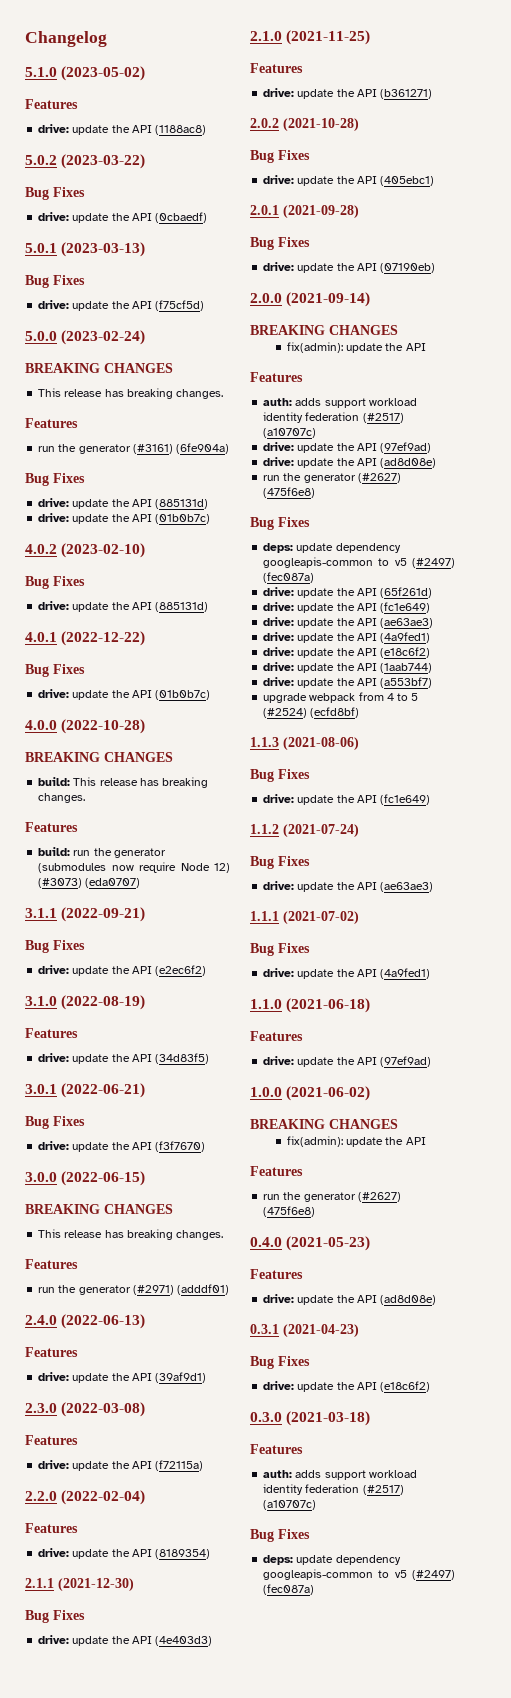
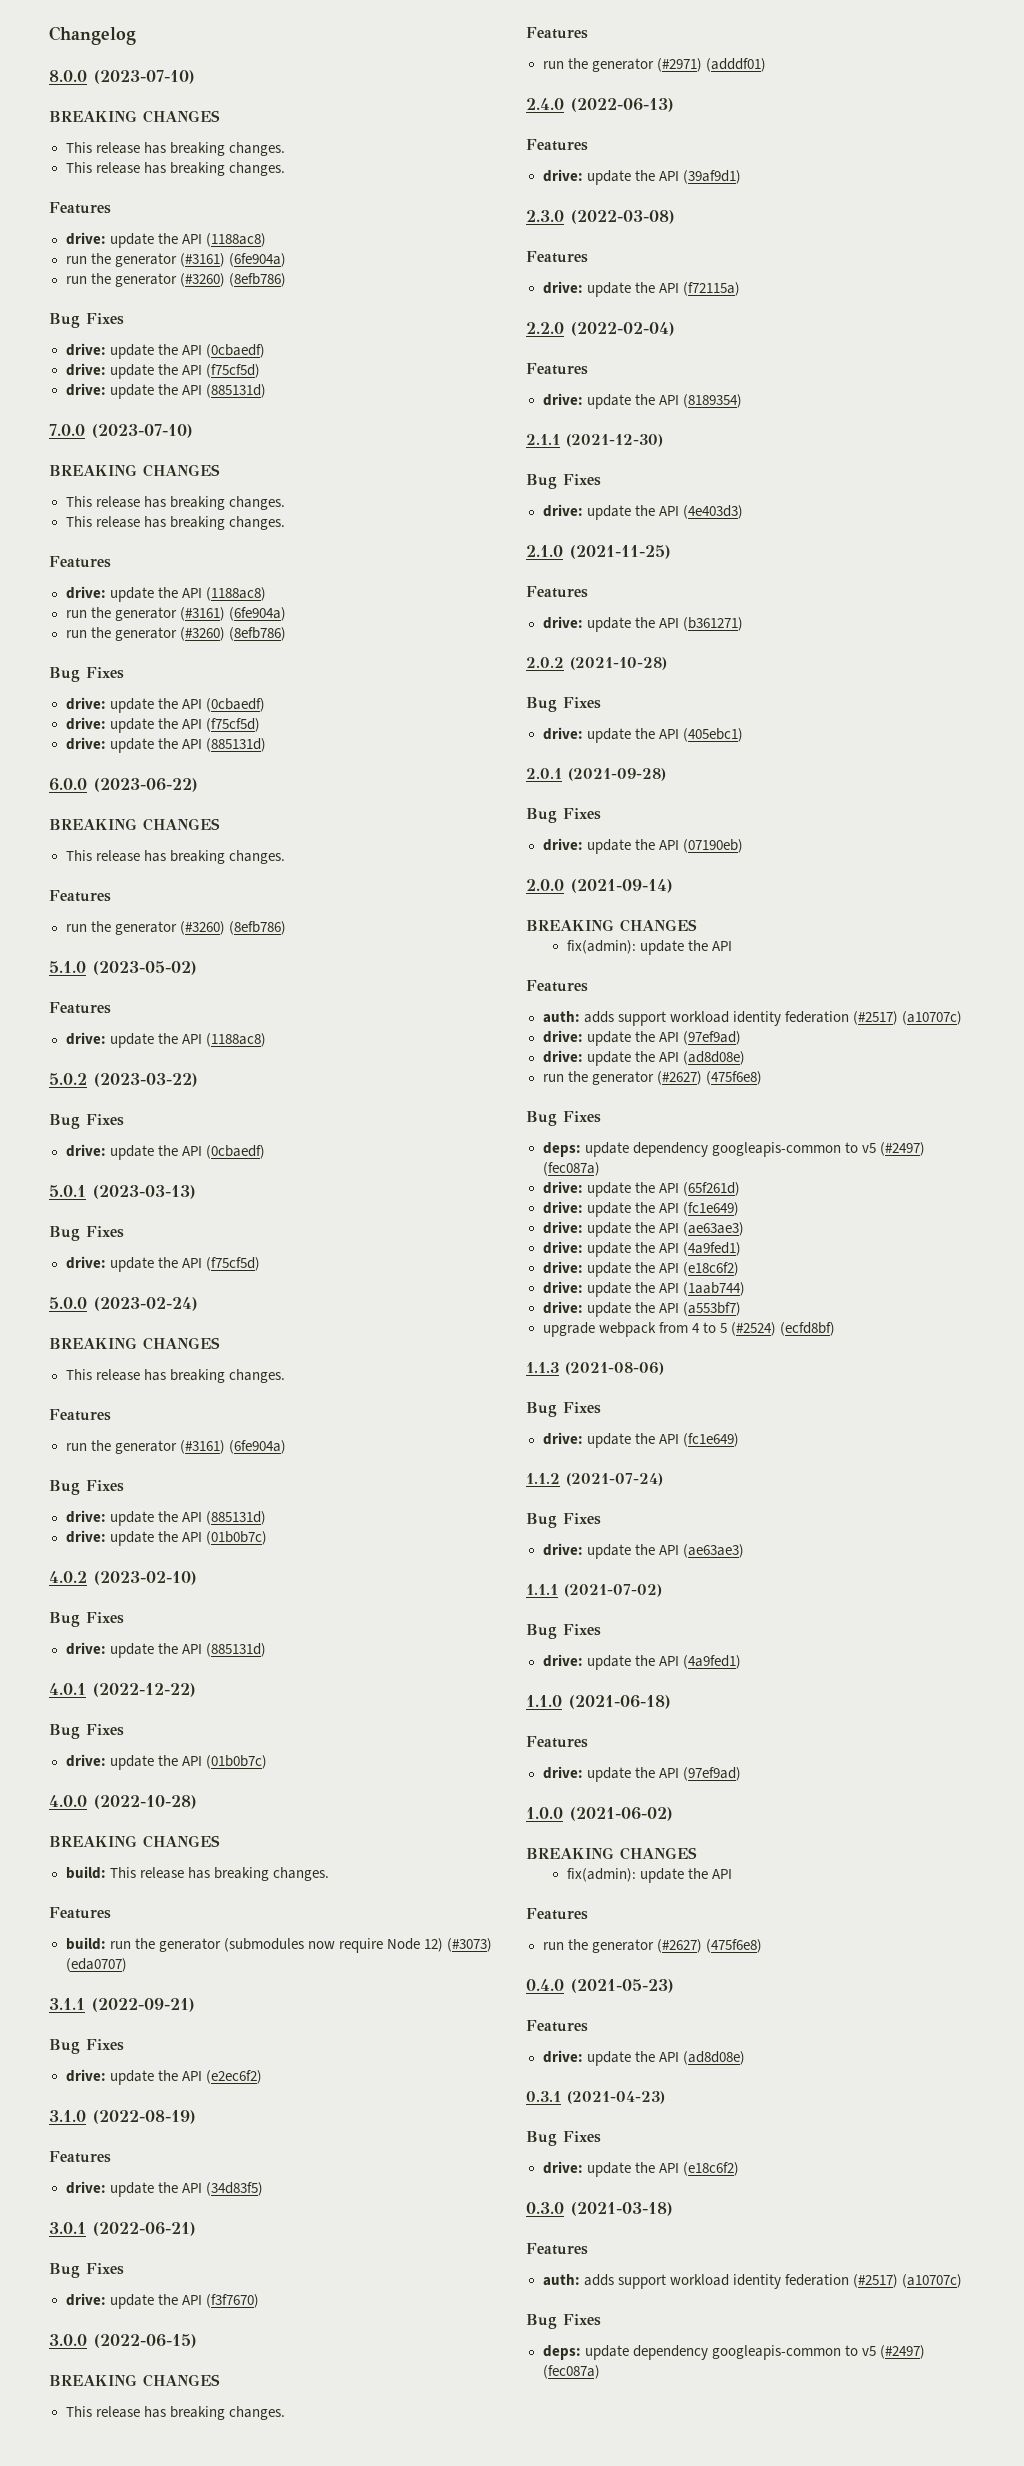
(107, 39) none -> [49,70,195,84] [49,110,220,123] [65,142,285,156] [65,162,285,176] [49,202,111,214] [65,232,266,248] [65,253,286,267] [65,273,286,287] [49,313,124,328] [65,343,265,359] [65,363,260,379] [65,383,266,399] [49,424,193,438] [49,464,220,477] [65,496,285,510] [65,516,285,530] [49,556,111,568] [65,586,266,602] [65,607,286,621] [65,627,286,641] [49,667,124,682] [65,697,265,713] [65,717,260,733] [65,737,266,753] [49,778,198,792] [49,818,220,831] [65,850,285,864] [49,890,111,902] [65,921,286,935] // 8.0.0 (2023-07-10) // BREAKING CHANGES // This release has breaking changes. // This release has breaking changes. // Features // drive: update the API (1188ac8) // run the generator (#3161) (6fe904a) // run the generator (#3260) (8efb786) // Bug Fixes // drive: update the API (0cbaedf) // drive: update the API (f75cf5d) // drive: update the API (885131d) // 7.0.0 (2023-07-10) // BREAKING CHANGES // This release has breaking changes. // This release has breaking changes. // Features // drive: update the API (1188ac8) // run the generator (#3161) (6fe904a) // run the generator (#3260) (8efb786) // Bug Fixes // drive: update the API (0cbaedf) // drive: update the API (f75cf5d) // drive: update the API (885131d) // 6.0.0 (2023-06-22) // BREAKING CHANGES // This release has breaking changes. // Features // run the generator (#3260) (8efb786)

